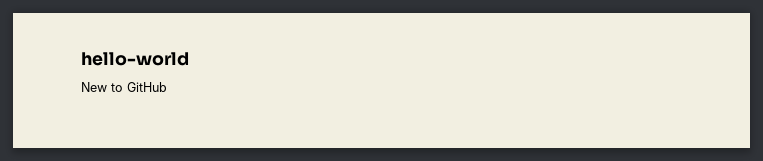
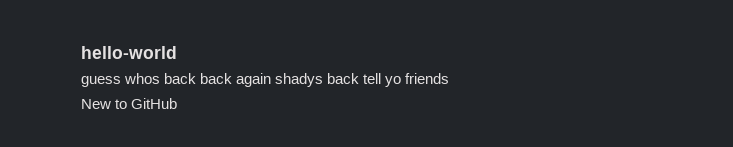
(189, 59) none -> [81,73,450,87] // guess whos back back again shadys back tell yo friends

